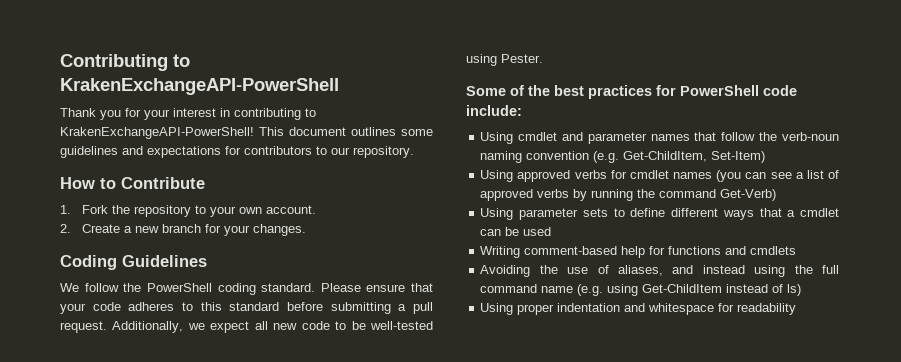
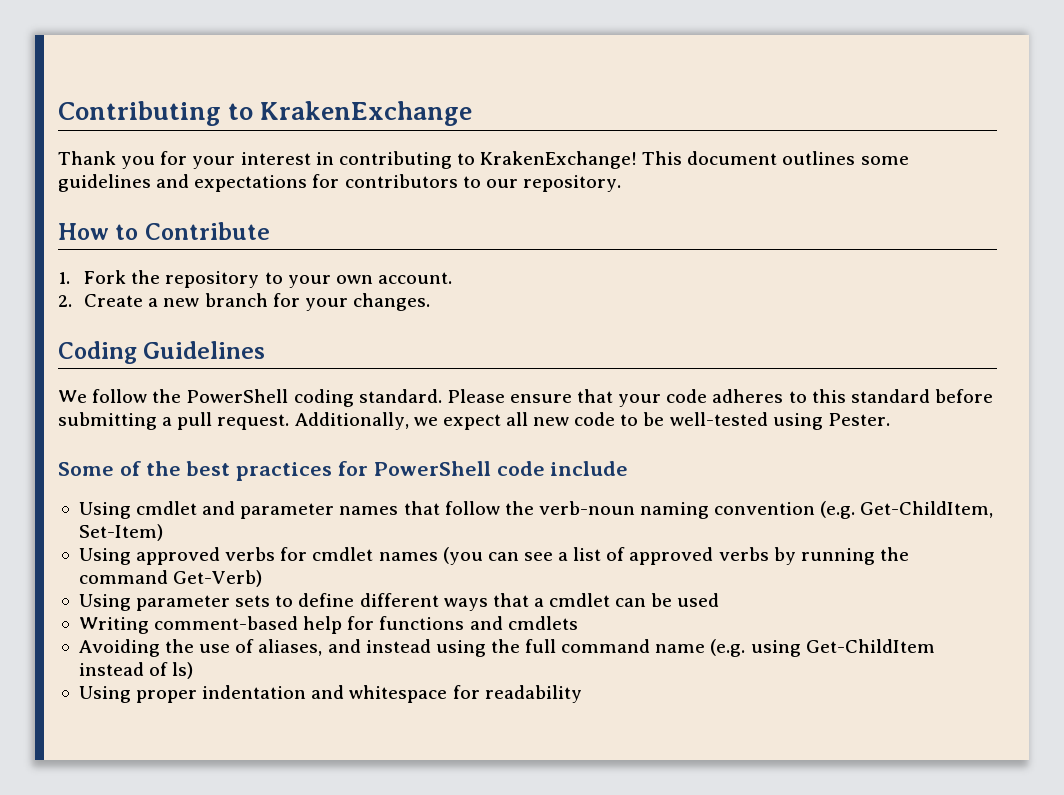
[60,78,339,95] KrakenExchangeAPI-PowerShell -> [260,101,473,126] KrakenExchange
[60,127,254,139] KrakenExchangeAPI-PowerShell! -> [480,151,638,169] KrakenExchange!
[466,105,522,116] include: -> [550,461,629,476] include

